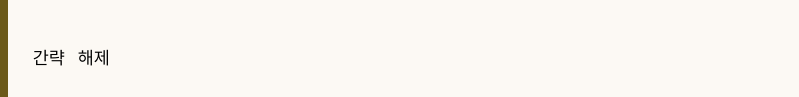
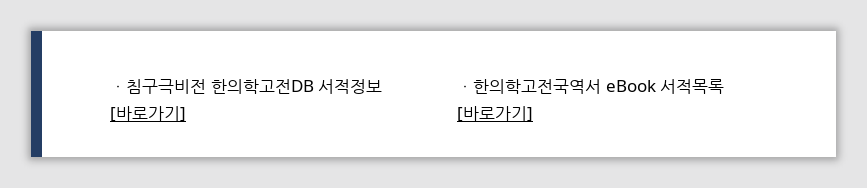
[33,49,110,66] 간략 해제 -> [110,79,383,94] [110,106,186,122] [457,79,725,94] [457,106,533,122] ㆍ침구극비전 한의학고전DB 서적정보 [바로가기] // ㆍ한의학고전국역서 eBook 서적목록 [바로가기]

